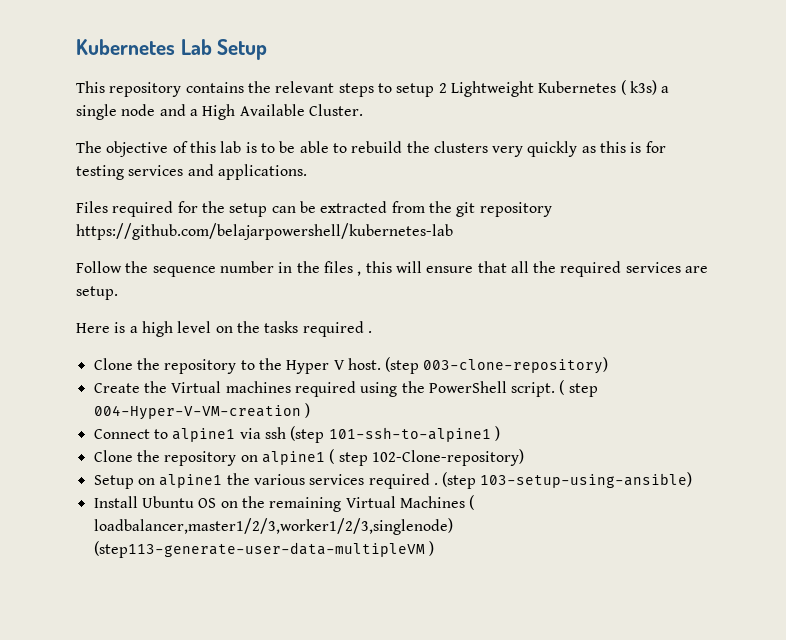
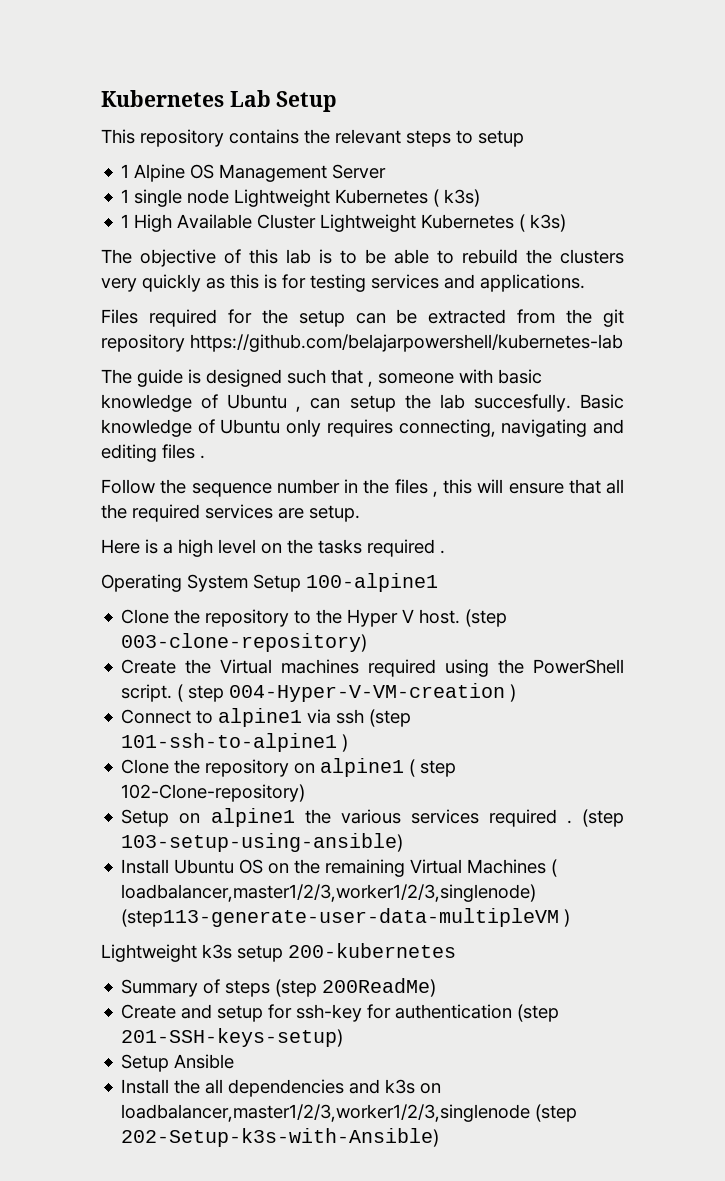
[438,80,670,97] [76,104,363,120] 2 Lightweight Kubernetes ( k3s) a single node and a High Available Cluster. -> [121,164,387,182] [121,189,481,207] [121,214,567,232] // 1 Alpine OS Management Server // 1 single node Lightweight Kubernetes ( k3s) // 1 High Available Cluster Lightweight Kubernetes ( k3s)
(453, 231) none -> [101,369,542,387] [101,394,624,412] [101,419,624,437] [101,444,205,462] // The guide is designed such that , someone with basic knowledge of Ubuntu , can setup the lab succesfully. Basic knowledge of Ubuntu only requires connecting, navigating and editing files .
(372, 332) none -> [101,573,438,592] // Operating System Setup 100-alpine1
(434, 548) none -> [101,943,456,962] [121,978,437,997] [121,1004,560,1022] [121,1028,344,1047] [121,1054,235,1072] [121,1079,442,1097] [121,1104,578,1122] [121,1128,440,1147] // Lightweight k3s setup 200-kubernetes // Summary of steps (step 200ReadMe) // Create and setup for ssh-key for authentication (step 201-SSH-keys-setup) // Setup Ansible // Install the all dependencies and k3s on loadbalancer,master1/2/3,worker1/2/3,singlenode (step 202-Setup-k3s-with-Ansible)

